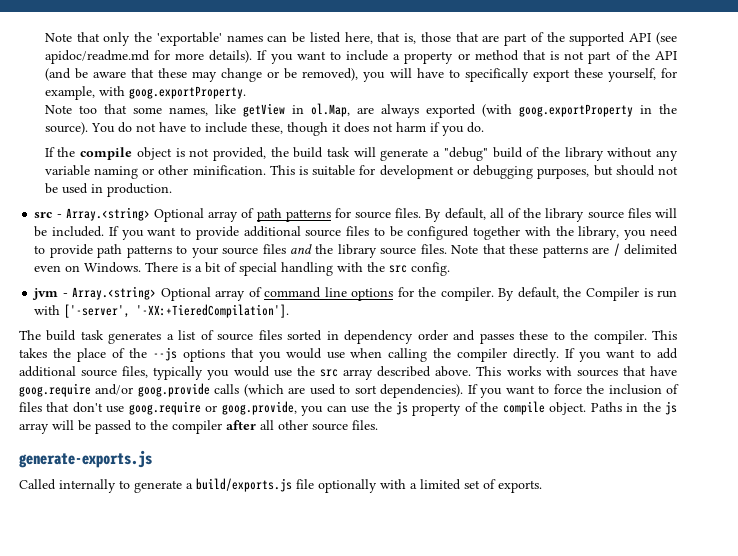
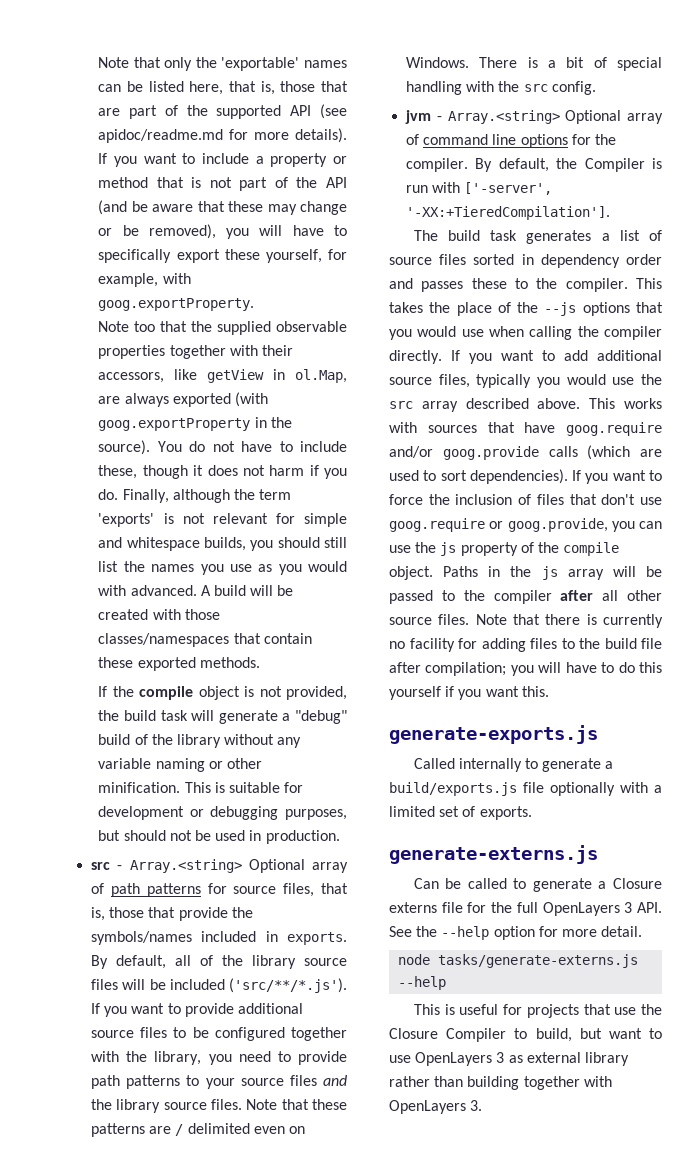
[132,107,208,116] some names, -> [191,321,347,335] [98,345,294,359] [98,372,165,383] the supplied observable properties together with their accessors,
(484, 127) none -> [122,489,292,503] [98,513,347,527] [98,537,347,551] [98,561,347,575] [98,585,294,596] [98,609,220,620] [98,633,312,647] [98,657,260,671] Finally, although the term 'exports' is not relevant for simple and whitespace builds, you should still list the names you use as you would with advanced. A build will be created with those classes/namespaces that contain these exported methods.
[395,208,422,218] files. -> [283,883,348,897] [91,907,253,921] [91,931,347,945] files, that is, those that provide the symbols/names included in exports.
[52,226,105,237] included. -> [169,978,347,993] included ('src/**/*.js').
(378, 425) none -> [475,614,663,628] [389,638,662,652] [389,662,662,676] [389,686,549,700] Note that there is currently no facility for adding files to the build file after compilation; you will have to do this yourself if you want this.
(542, 486) none -> [389,845,598,864] [413,878,662,892] [389,902,662,916] [389,926,643,940] [398,954,639,968] [398,976,447,990] [413,1004,662,1018] [389,1028,662,1042] [389,1052,629,1066] [389,1076,612,1090] [389,1100,483,1114] // generate-externs.js // Can be called to generate a Closure externs file for the full OpenLayers 3 API. See the --help option for more detail. // node tasks/generate-externs.js --help // This is useful for projects that use the Closure Compiler to build, but want to use OpenLayers 3 as external library rather than building together with OpenLayers 3.

